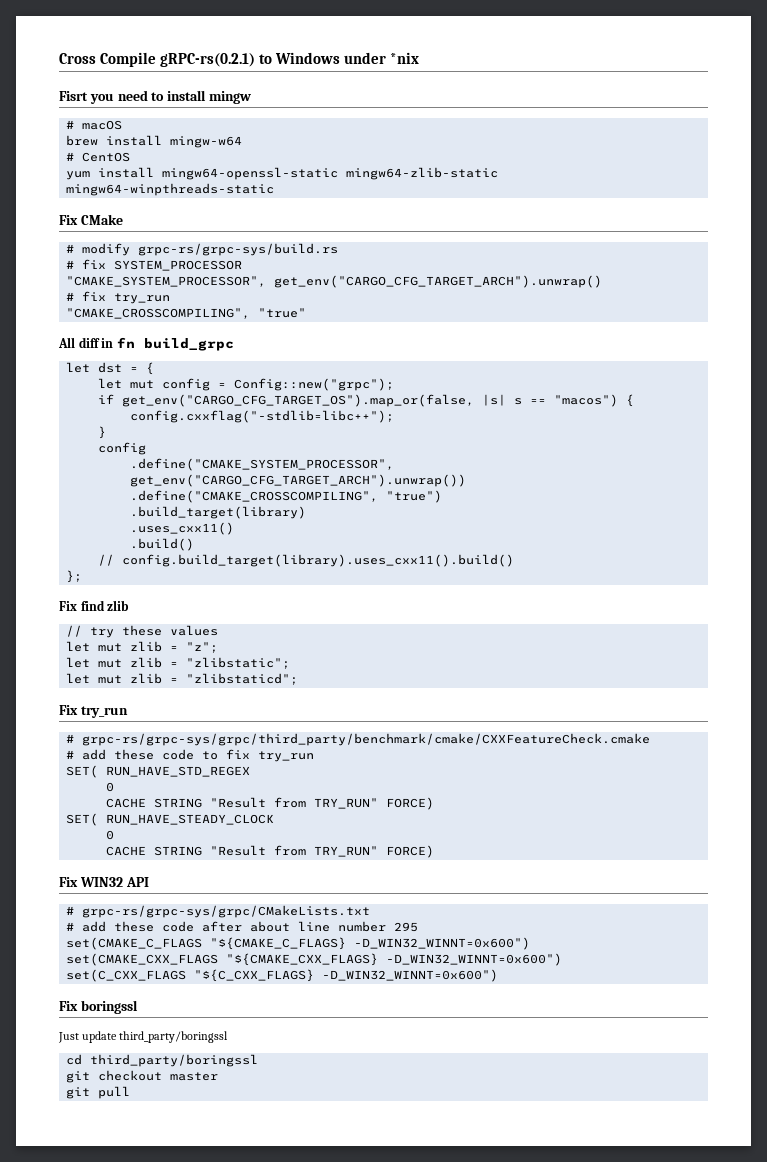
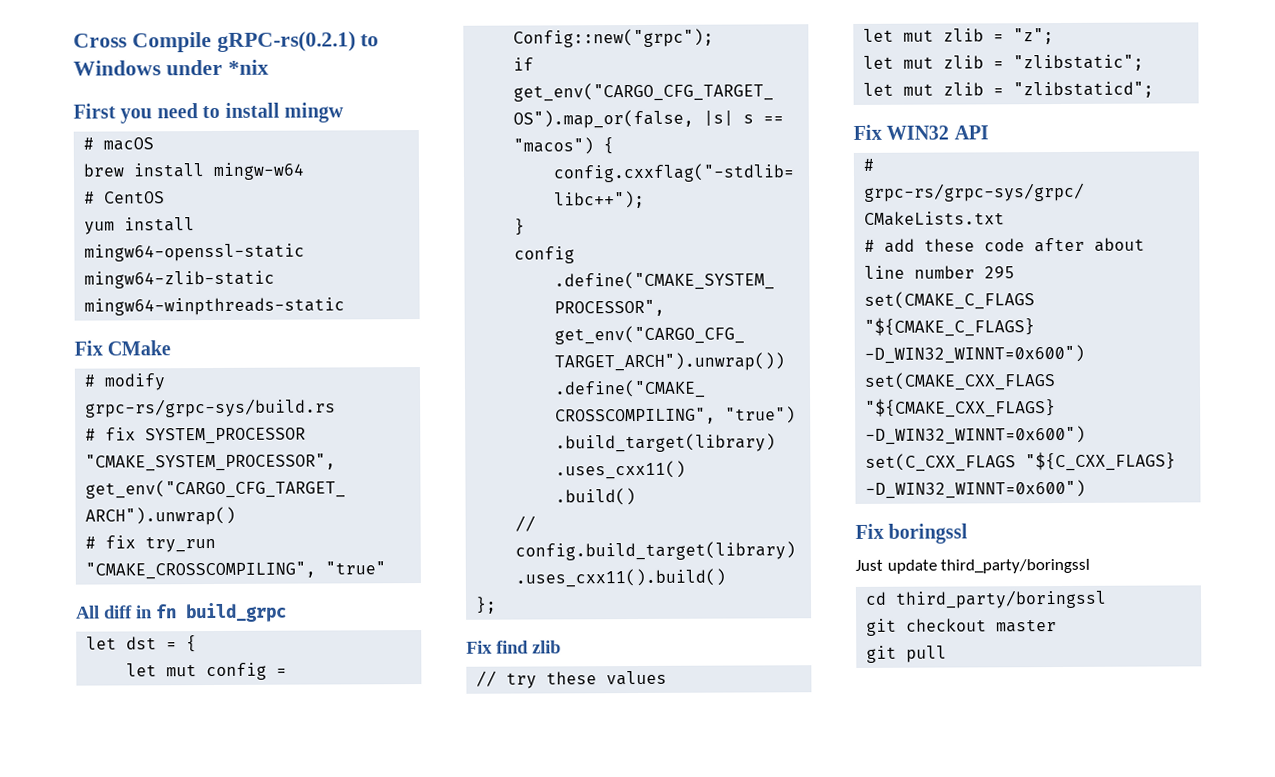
[59,91,88,101] Fisrt -> [73,103,116,119] First
[59,705,128,718] [66,733,651,746] [66,749,315,762] [66,765,251,778] [106,782,115,792] [106,797,435,810] [66,813,275,826] [106,830,115,840] [106,845,435,858] // Fix try_run // # grpc-rs/grpc-sys/grpc/third_party/benchmark/cmake/CXXFeatureCheck.cmake // # add these code to fix try_run // SET( RUN_HAVE_STD_REGEX // 0 // CACHE STRING "Result from TRY_RUN" FORCE) // SET( RUN_HAVE_STEADY_CLOCK // 0 // CACHE STRING "Result from TRY_RUN" FORCE) -> (1155, 90) none

